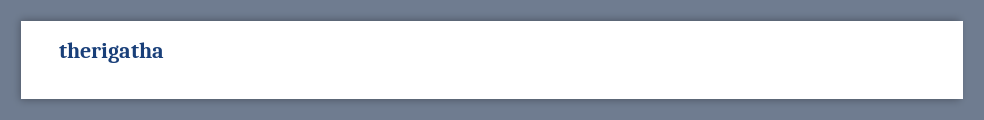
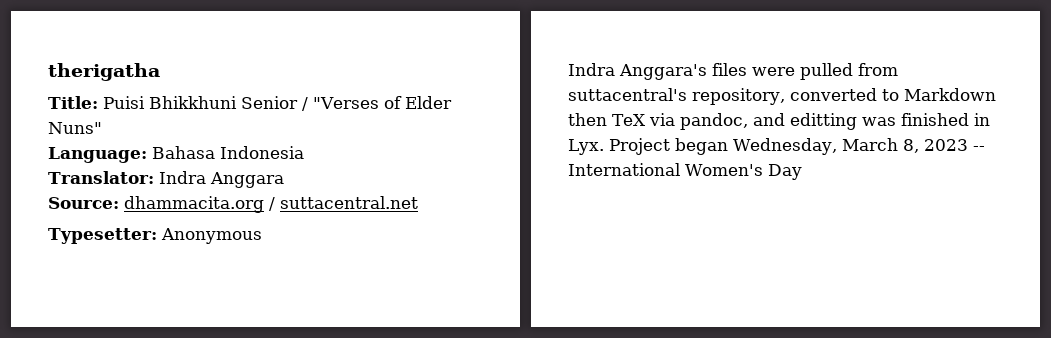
(164, 52) none -> [48,96,452,111] [48,122,102,134] [48,146,304,163] [48,171,284,188] [48,196,418,213] [48,228,262,244] [568,63,898,80] [568,88,996,105] [568,113,990,130] [568,138,985,155] [568,163,802,180] // Title: Puisi Bhikkhuni Senior / "Verses of Elder Nuns" // Language: Bahasa Indonesia // Translator: Indra Anggara // Source: dhammacita.org / suttacentral.net // Typesetter: Anonymous // Indra Anggara's files were pulled from suttacentral's repository, converted to Markdown then TeX via pandoc, and editting was finished in Lyx. Project began Wednesday, March 8, 2023 -- International Women's Day

